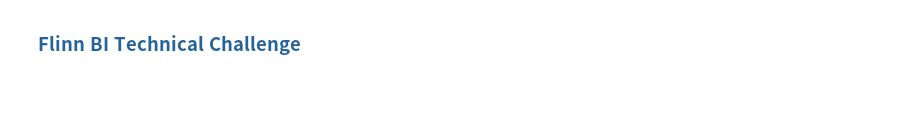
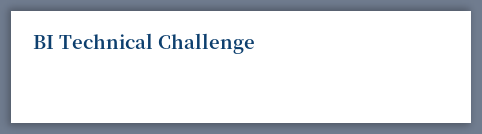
[38,35,85,51] Flinn -> (33, 42) none

